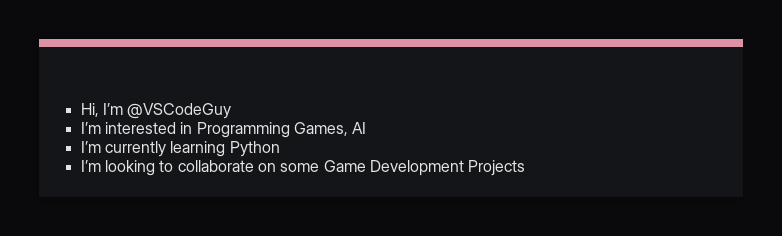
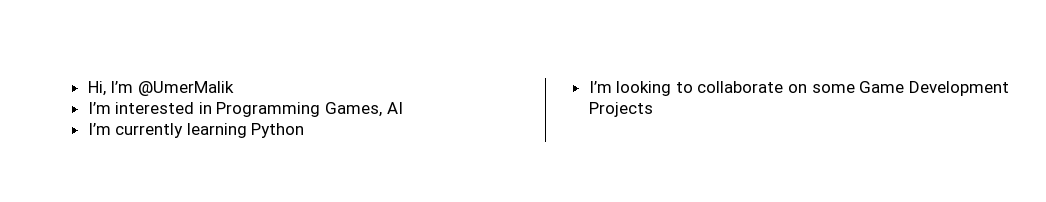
[127,103,232,119] @VSCodeGuy -> [137,81,234,96] @UmerMalik

